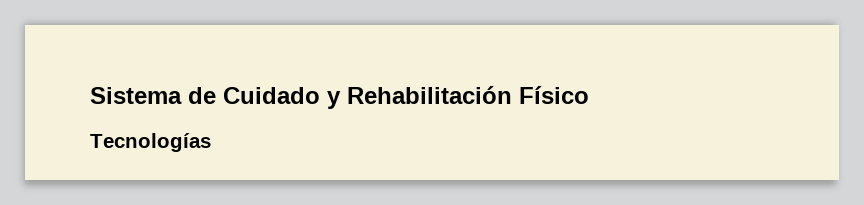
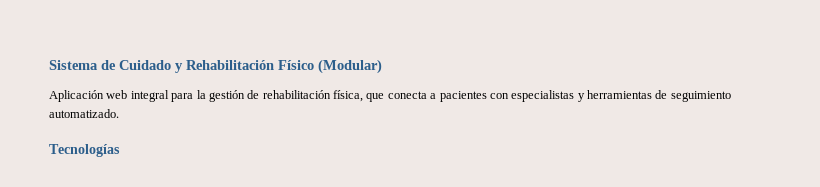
(589, 95) none -> [318,59,382,74] [49,90,731,102] [49,109,119,118] (Modular) // Aplicación web integral para la gestión de rehabilitación física, que conecta a pacientes con especialistas y herramientas de seguimiento automatizado.

